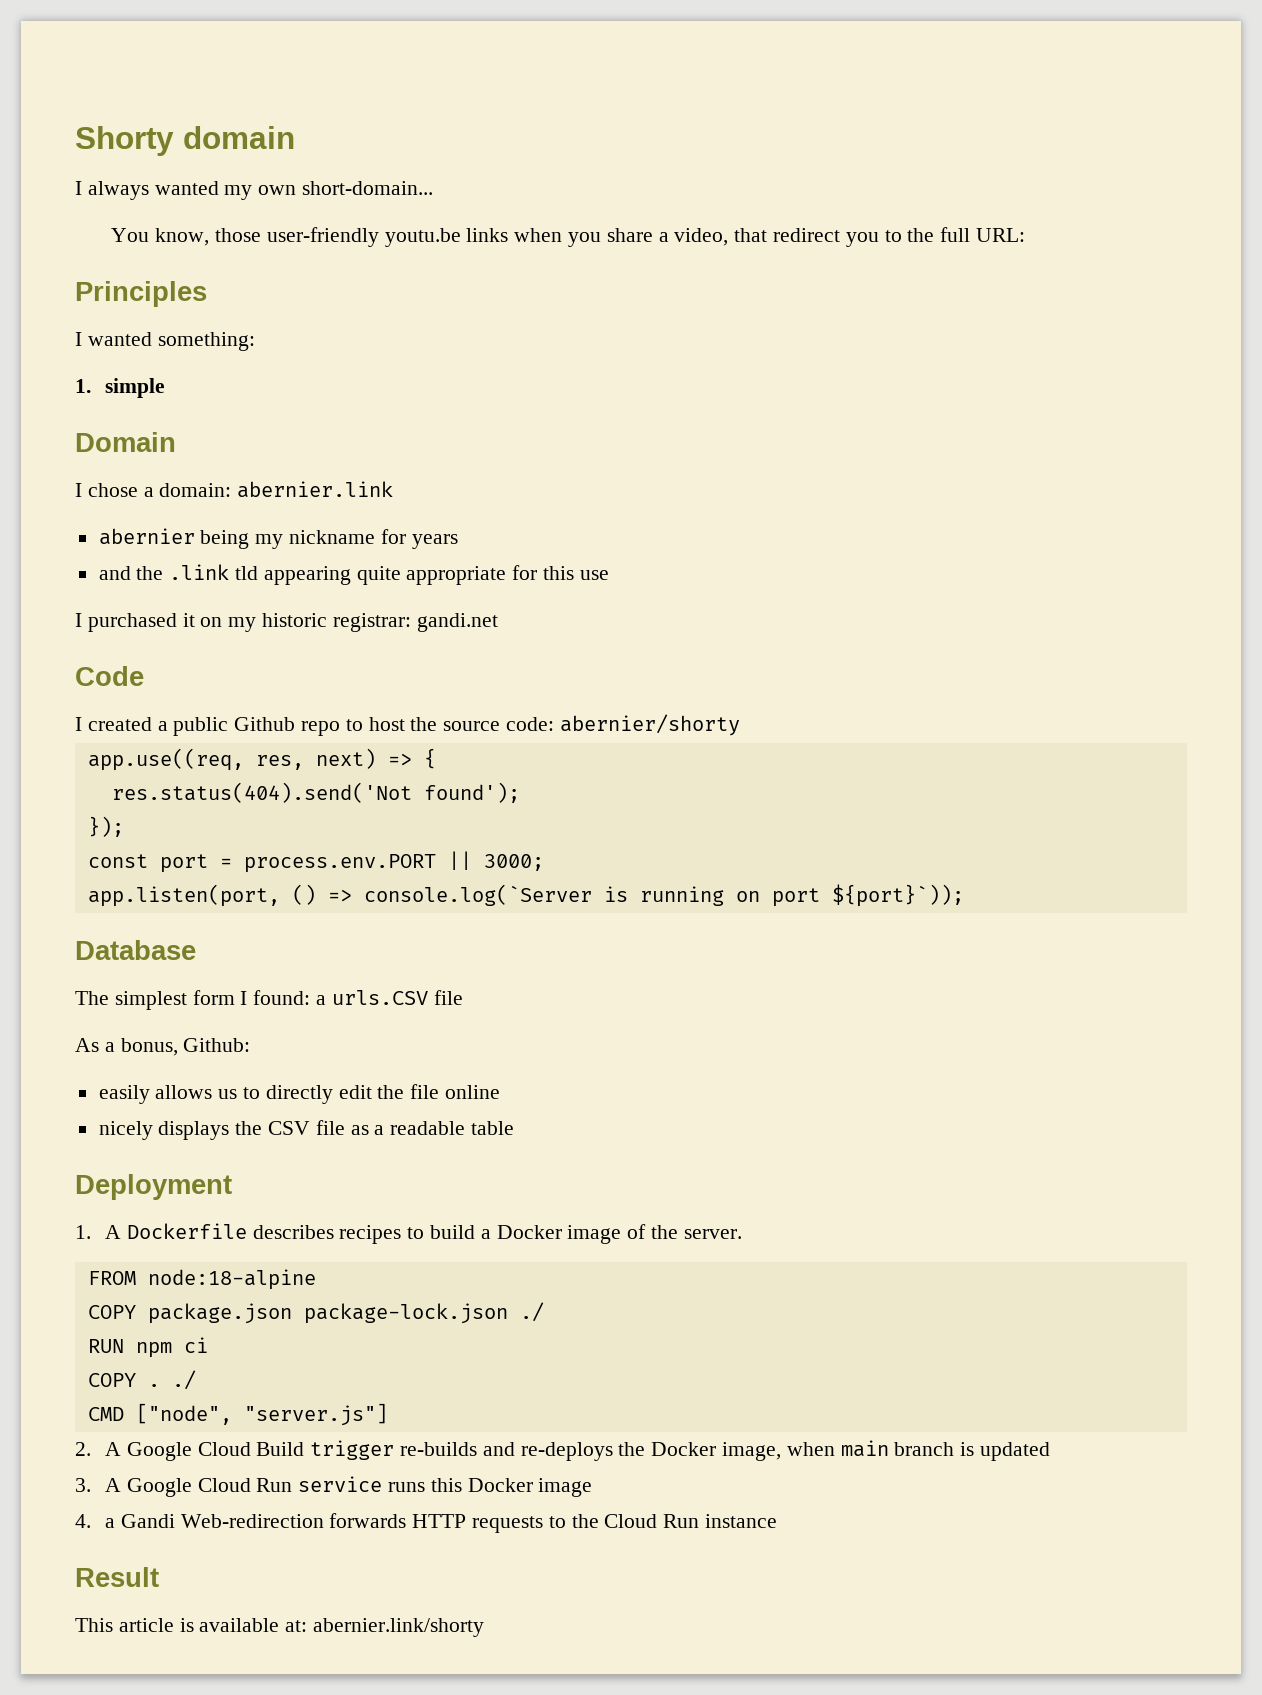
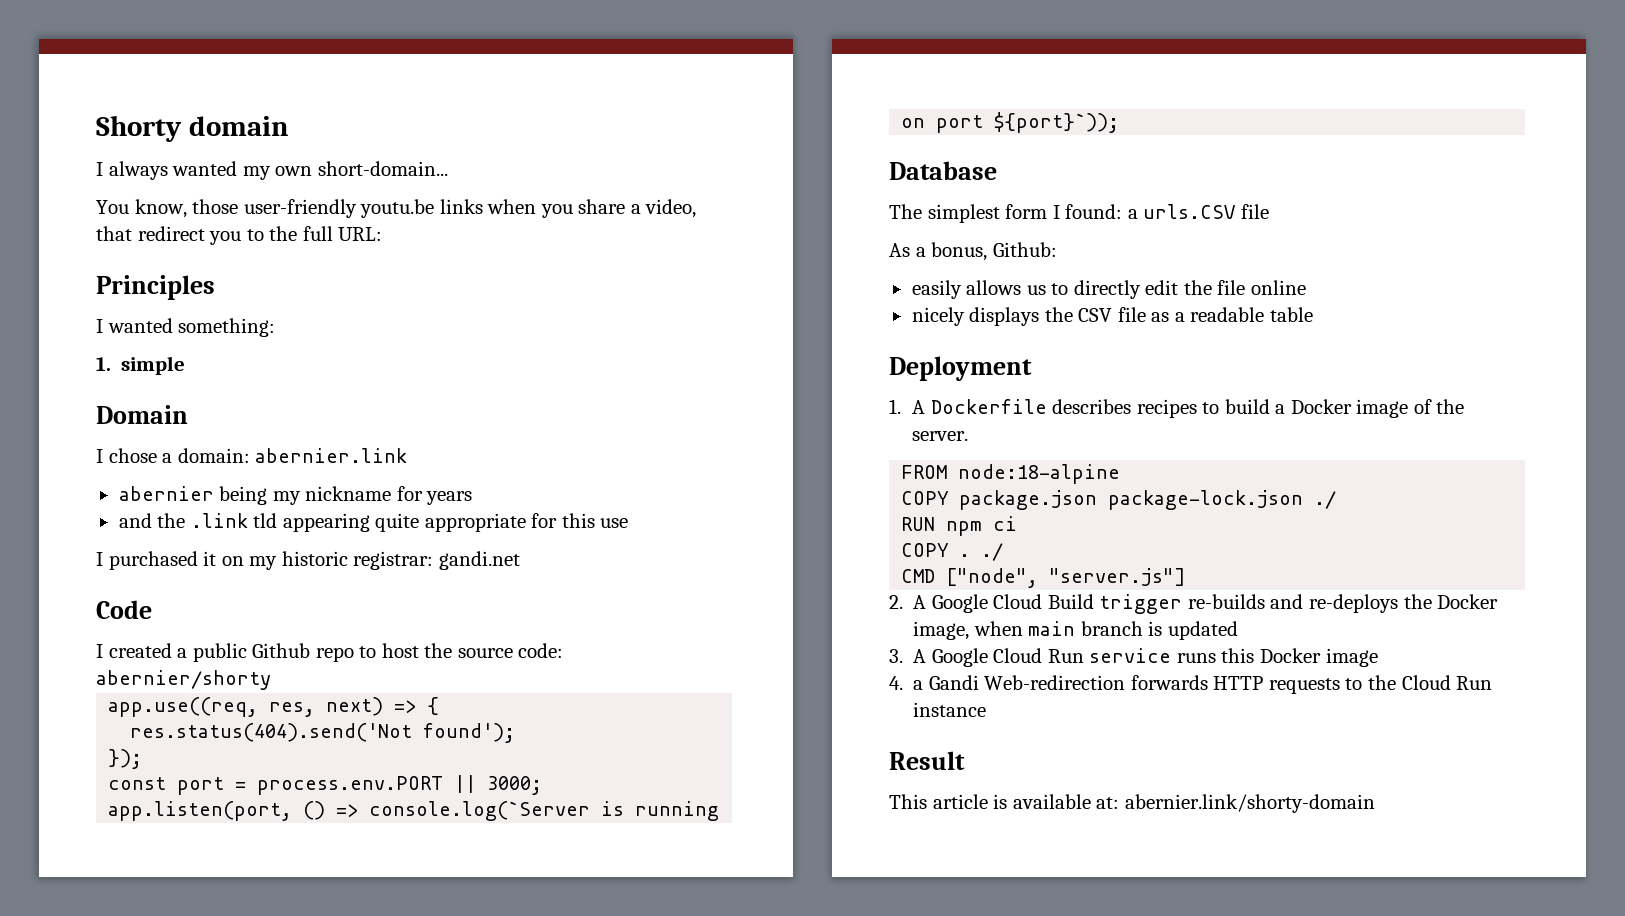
[313,1618,485,1637] abernier.link/shorty -> [1124,794,1375,813] abernier.link/shorty-domain

